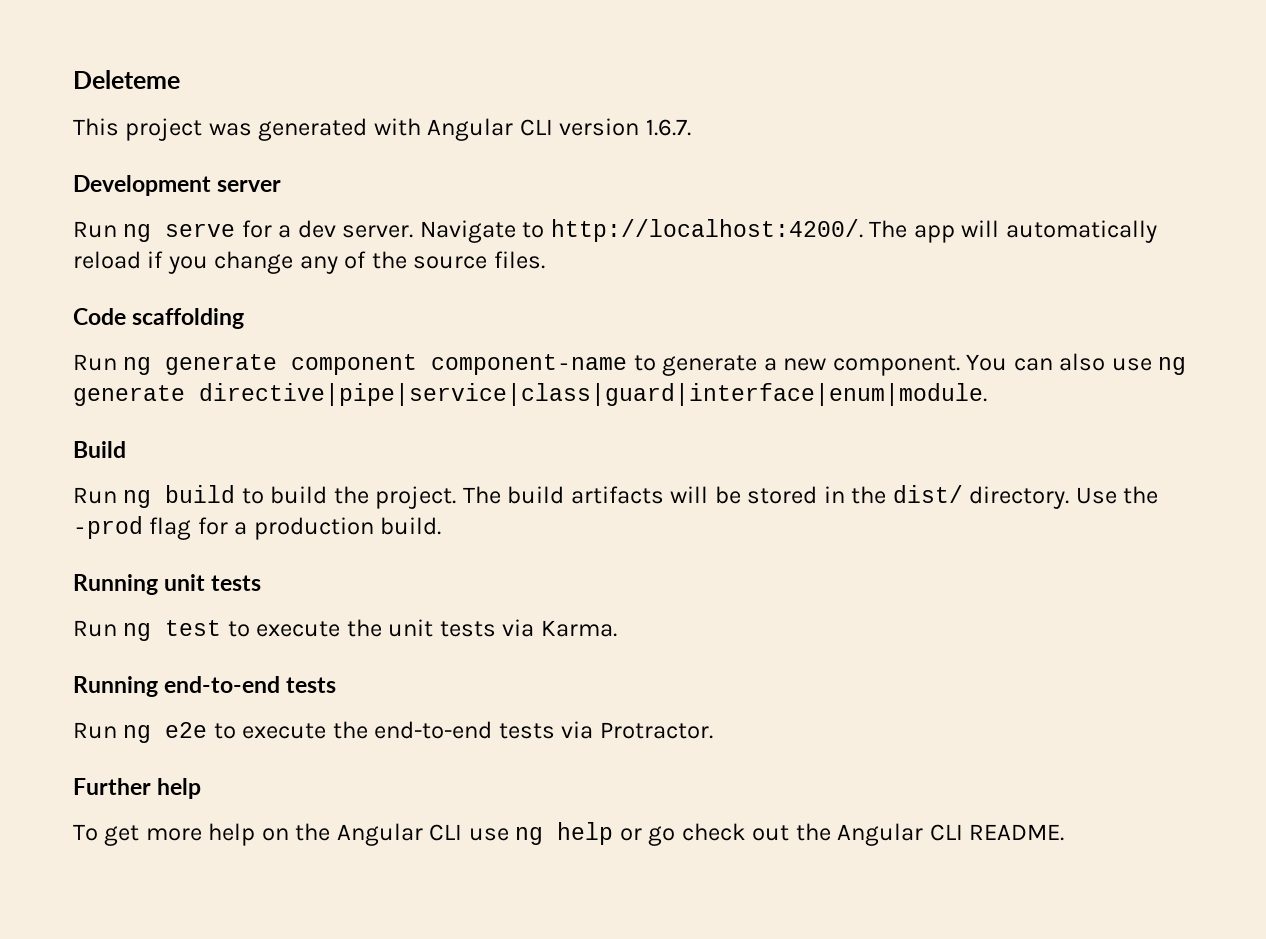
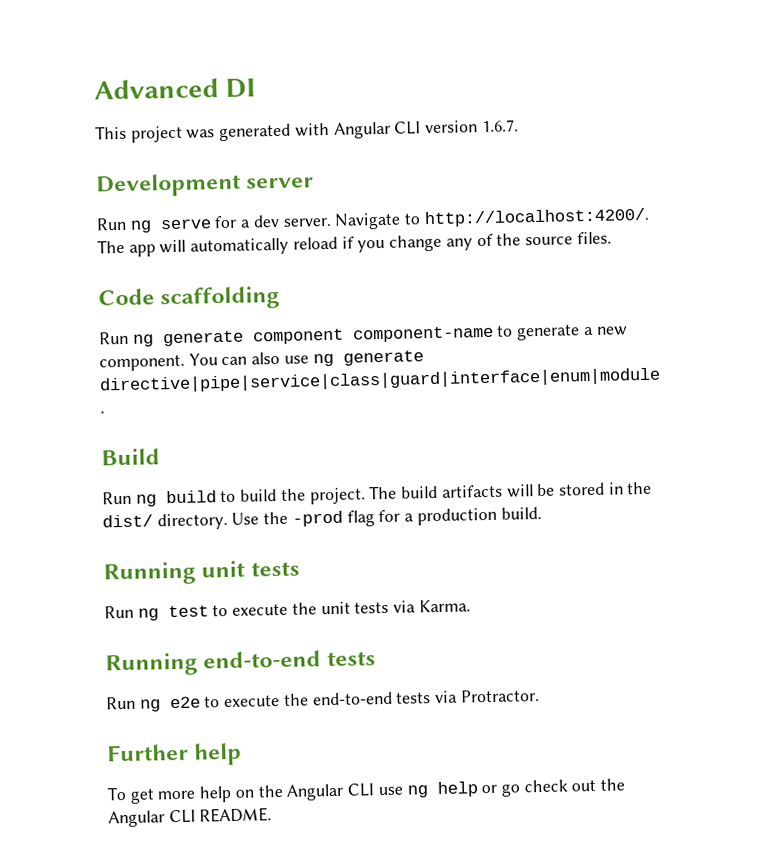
[73,70,180,89] Deleteme -> [94,78,257,100] Advanced DI

